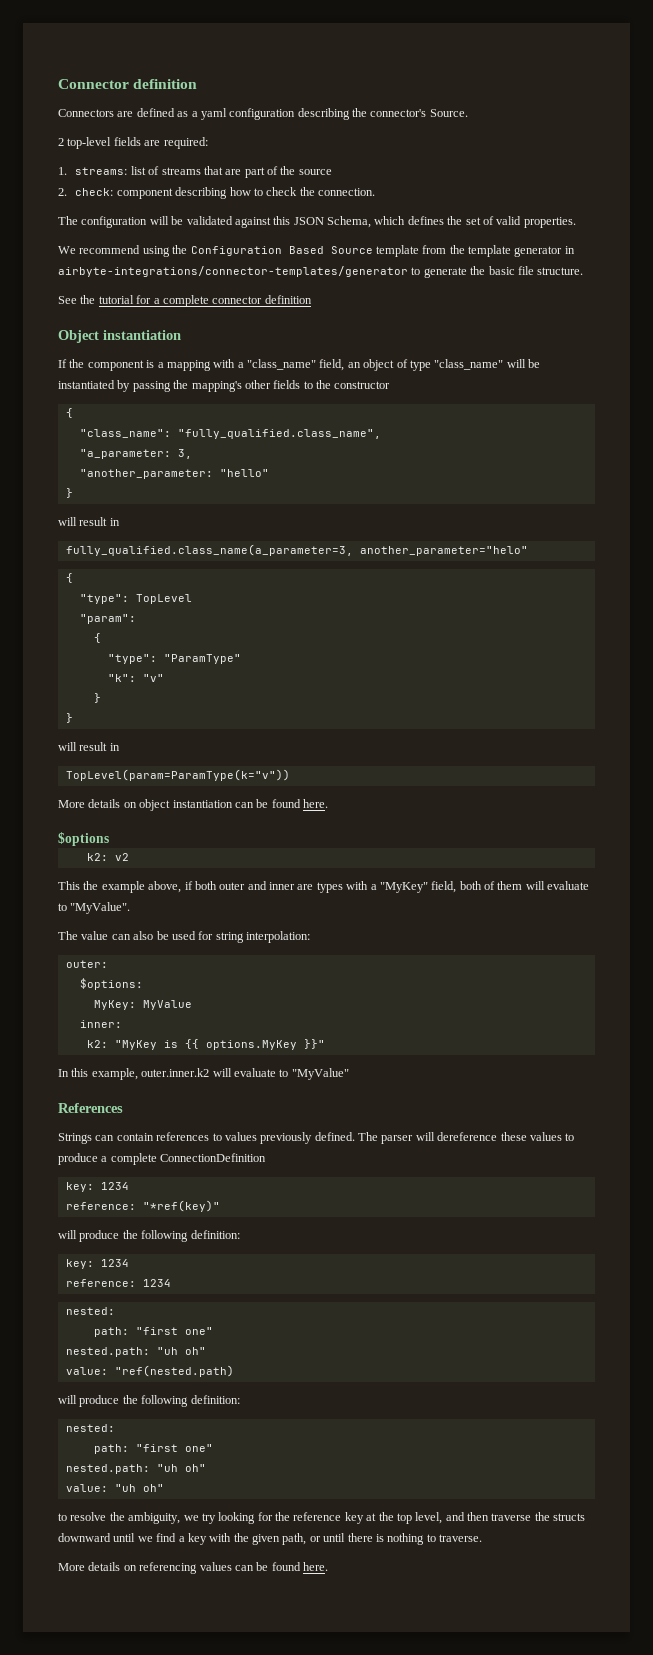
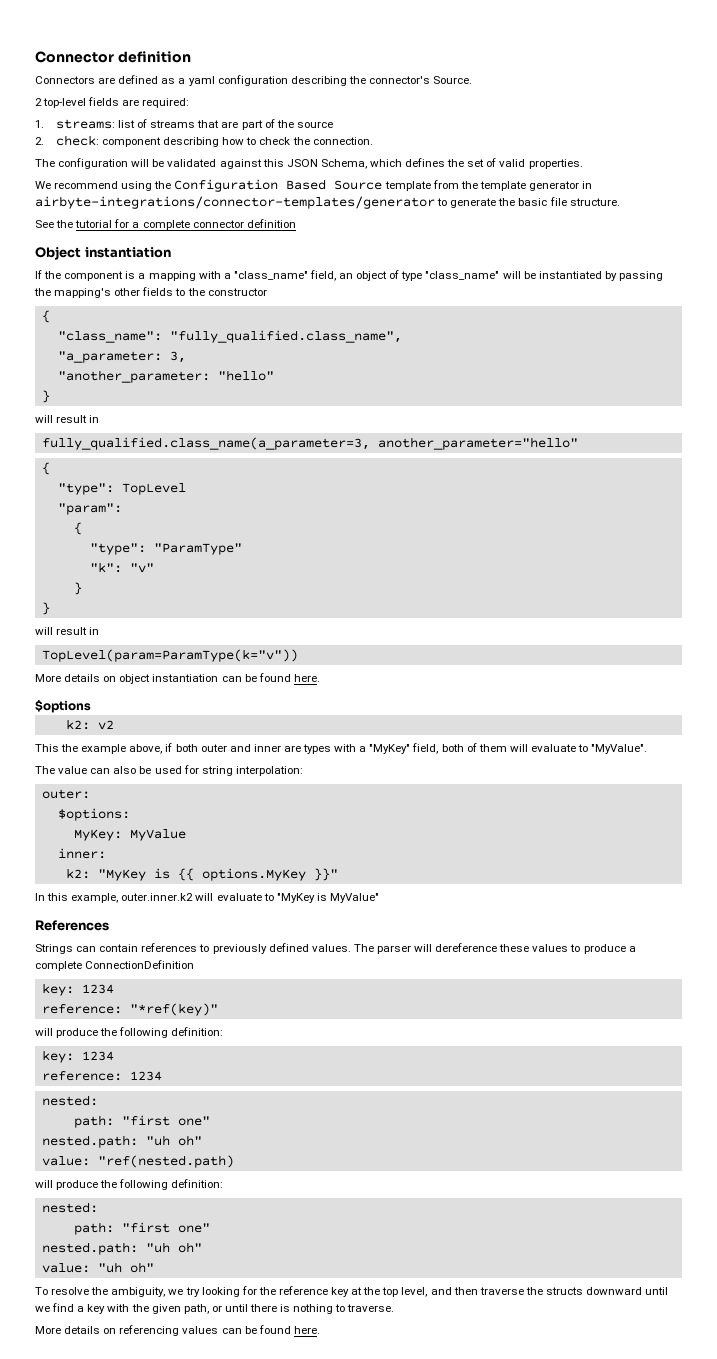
[359,546,528,556] another_parameter="helo" -> [377,437,578,450] another_parameter="hello"
[291,1068,349,1080] "MyValue" -> [276,893,379,903] "MyKey is MyValue"
[224,1132,355,1144] values previously defined. -> [212,943,351,954] previously defined values.
[58,1513,67,1521] to -> [35,1287,48,1295] To

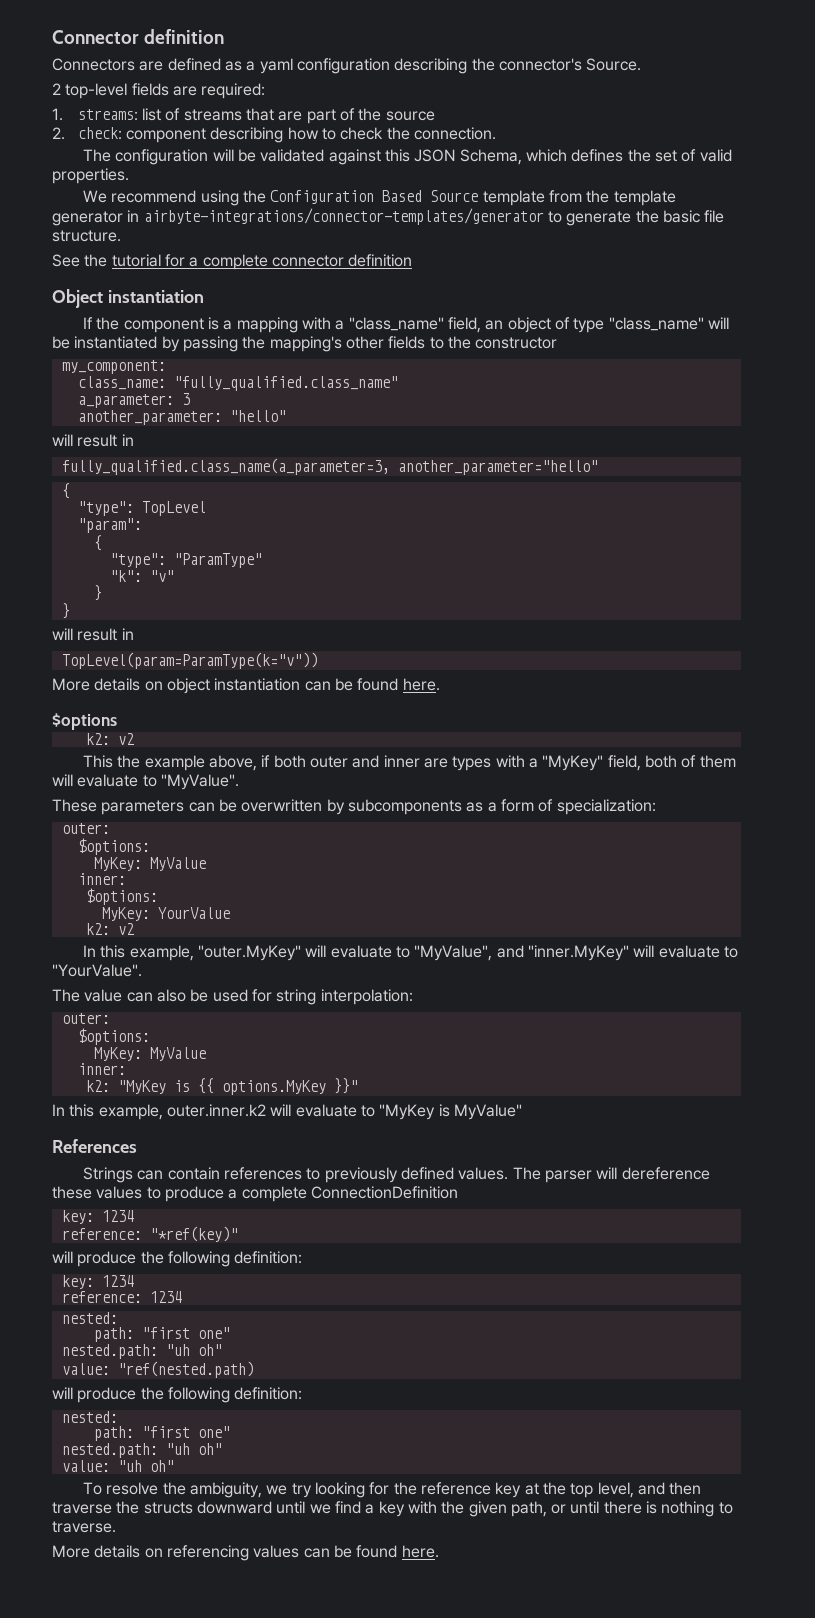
[41,310,50,323] [57,330,402,343] [57,351,186,363] [57,370,210,383] { // "class_name": "fully_qualified.class_name", // "a_parameter: 3, // "another_parameter: -> [61,360,166,374] [77,376,398,391] [77,393,190,408] [77,410,222,425] my_component: // class_name: "fully_qualified.class_name" // a_parameter: 3 // another_parameter:
[41,390,50,403] // } -> (286, 416) none
(648, 749) none -> [52,799,656,815] [61,823,110,834] [77,838,150,855] [93,857,206,871] [77,873,126,885] [85,888,158,905] [101,907,230,921] [85,923,134,935] [83,945,738,961] [52,964,142,977] // These parameters can be overwritten by subcomponents as a form of specialization: // outer: // $options: // MyKey: MyValue // inner: // $options: // MyKey: YourValue // k2: v2 // In this example, "outer.MyKey" will evaluate to "MyValue", and "inner.MyKey" will evaluate to "YourValue".

